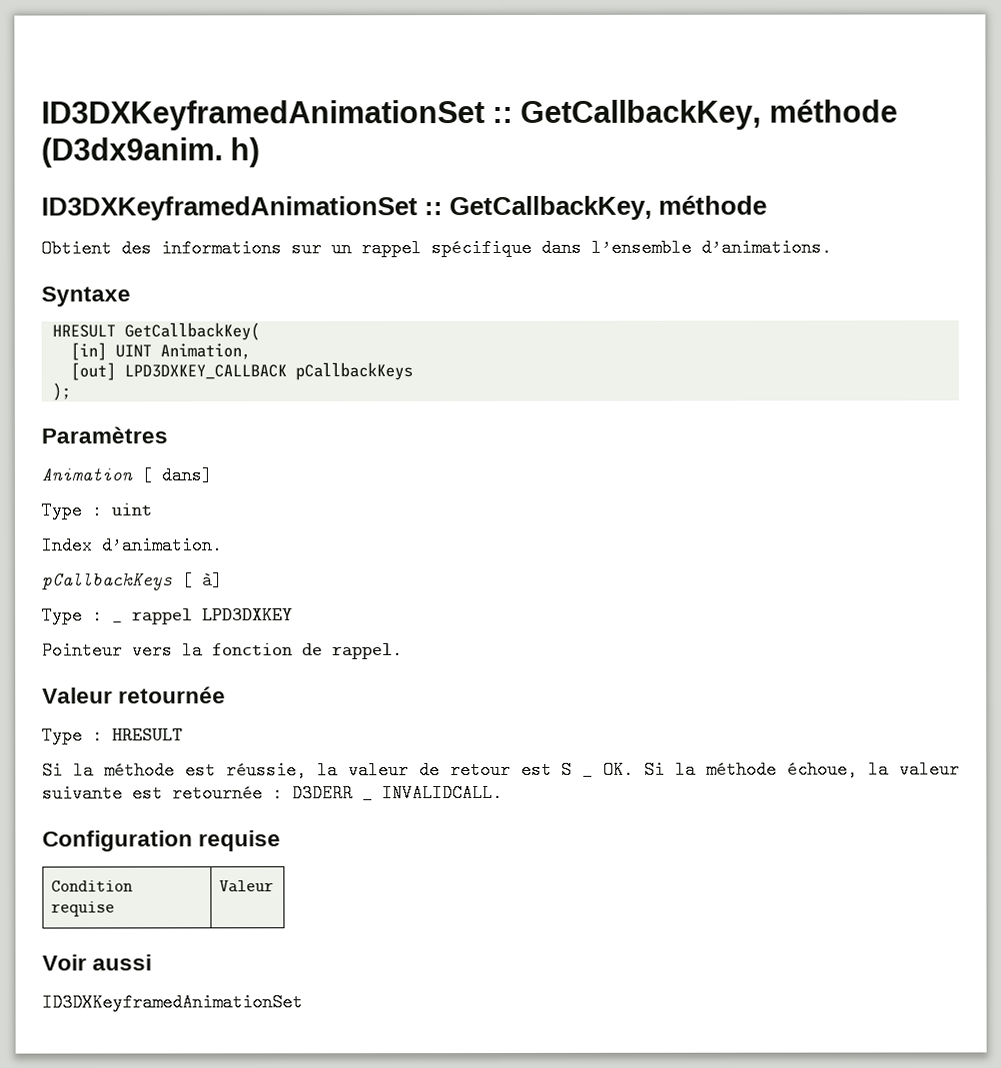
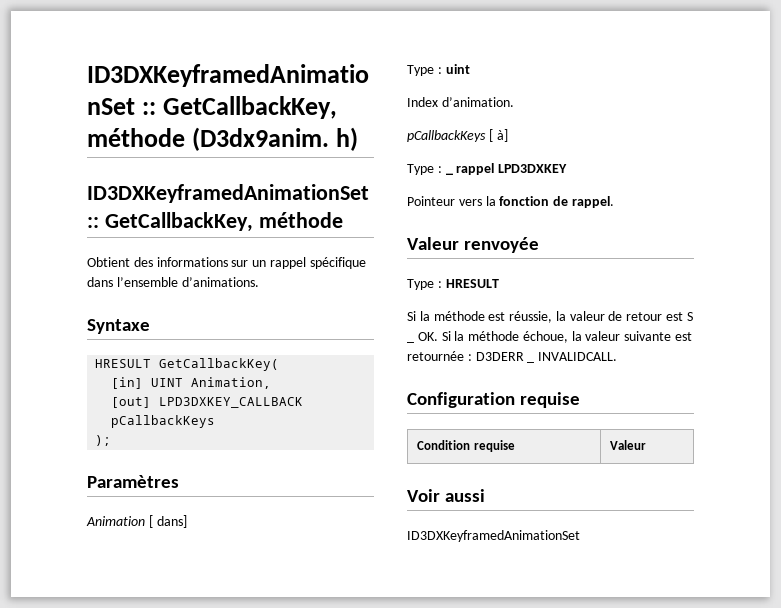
[118,686,227,704] retournée -> [464,237,540,253] renvoyée

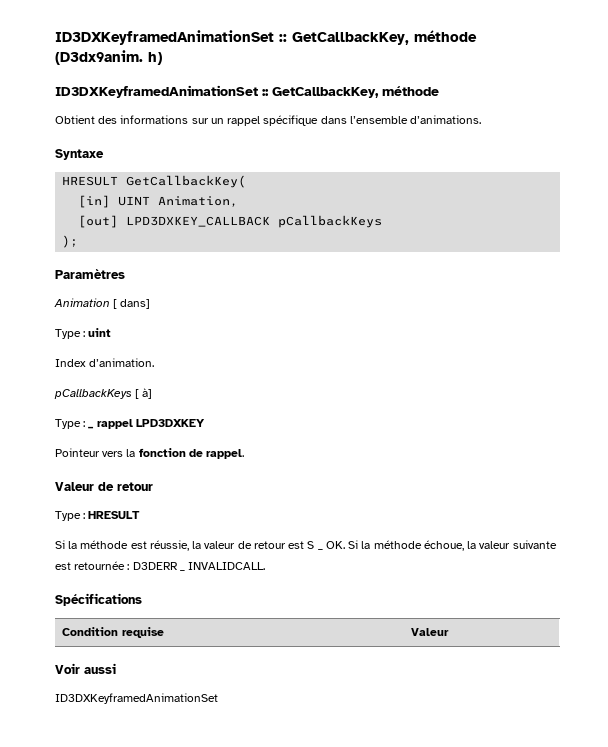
[464,237,540,253] renvoyée -> [98,482,153,491] de retour
[407,392,581,408] Configuration requise -> [55,593,142,606] Spécifications

